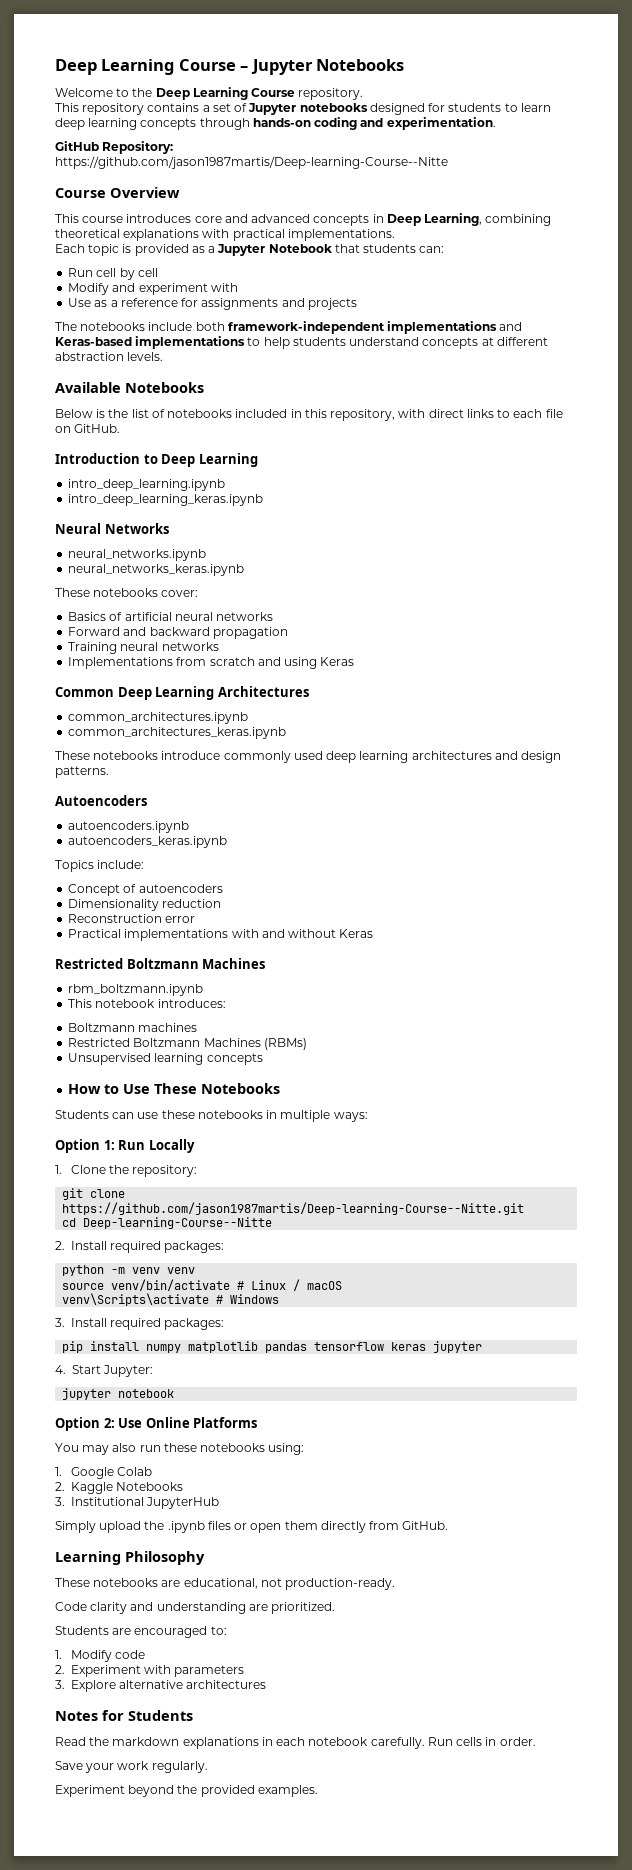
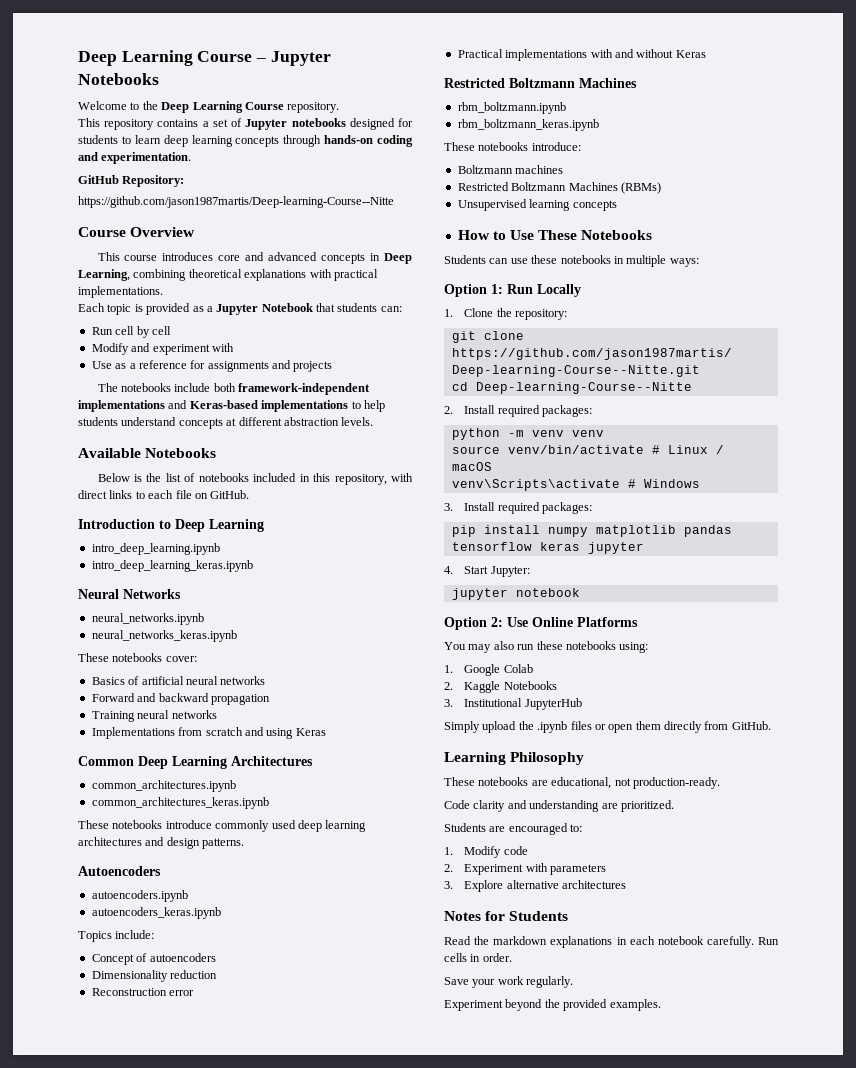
[68,999,226,1008] This notebook introduces: -> [457,119,599,131] [444,142,581,151] rbm_boltzmann_keras.ipynb // These notebooks introduce:

